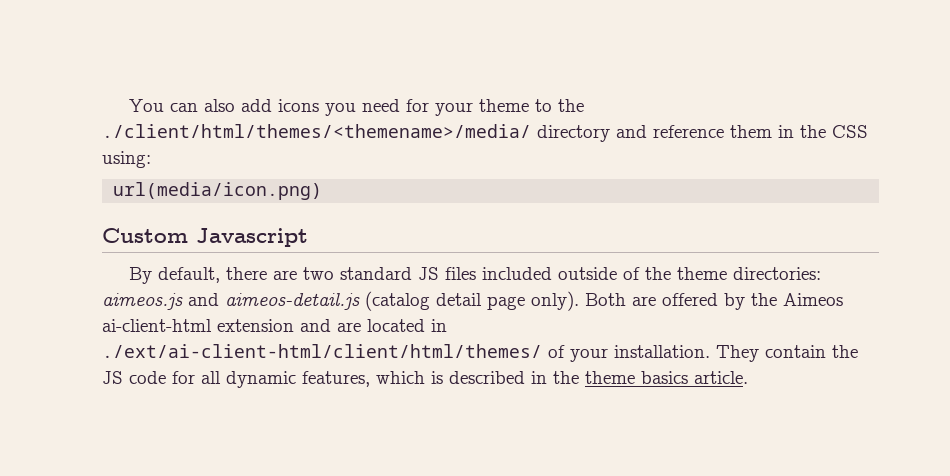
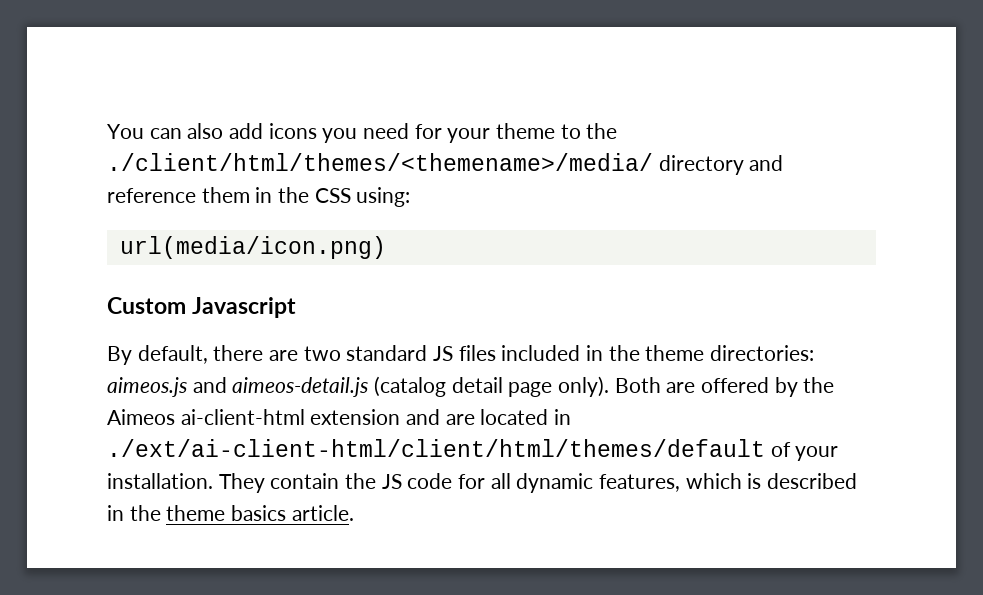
[558,267,641,280] outside of -> [586,345,604,361] in
[102,344,542,358] ./ext/ai-client-html/client/html/themes/ -> [107,439,765,457] ./ext/ai-client-html/client/html/themes/default

